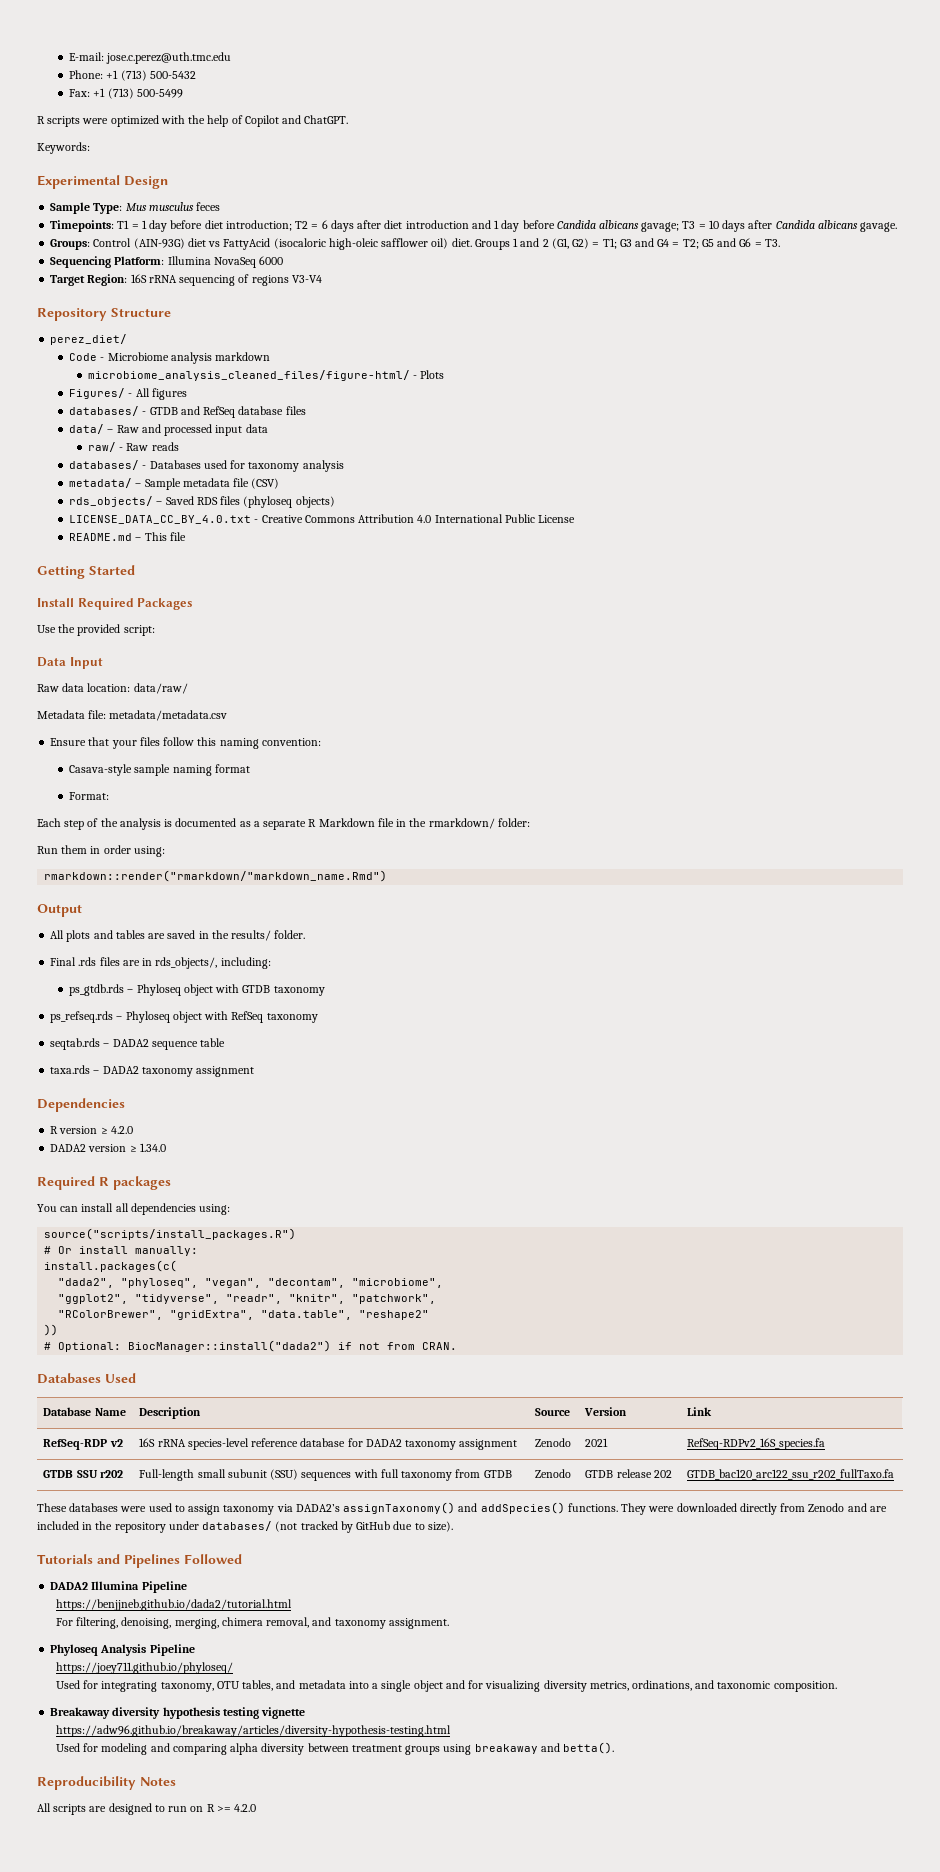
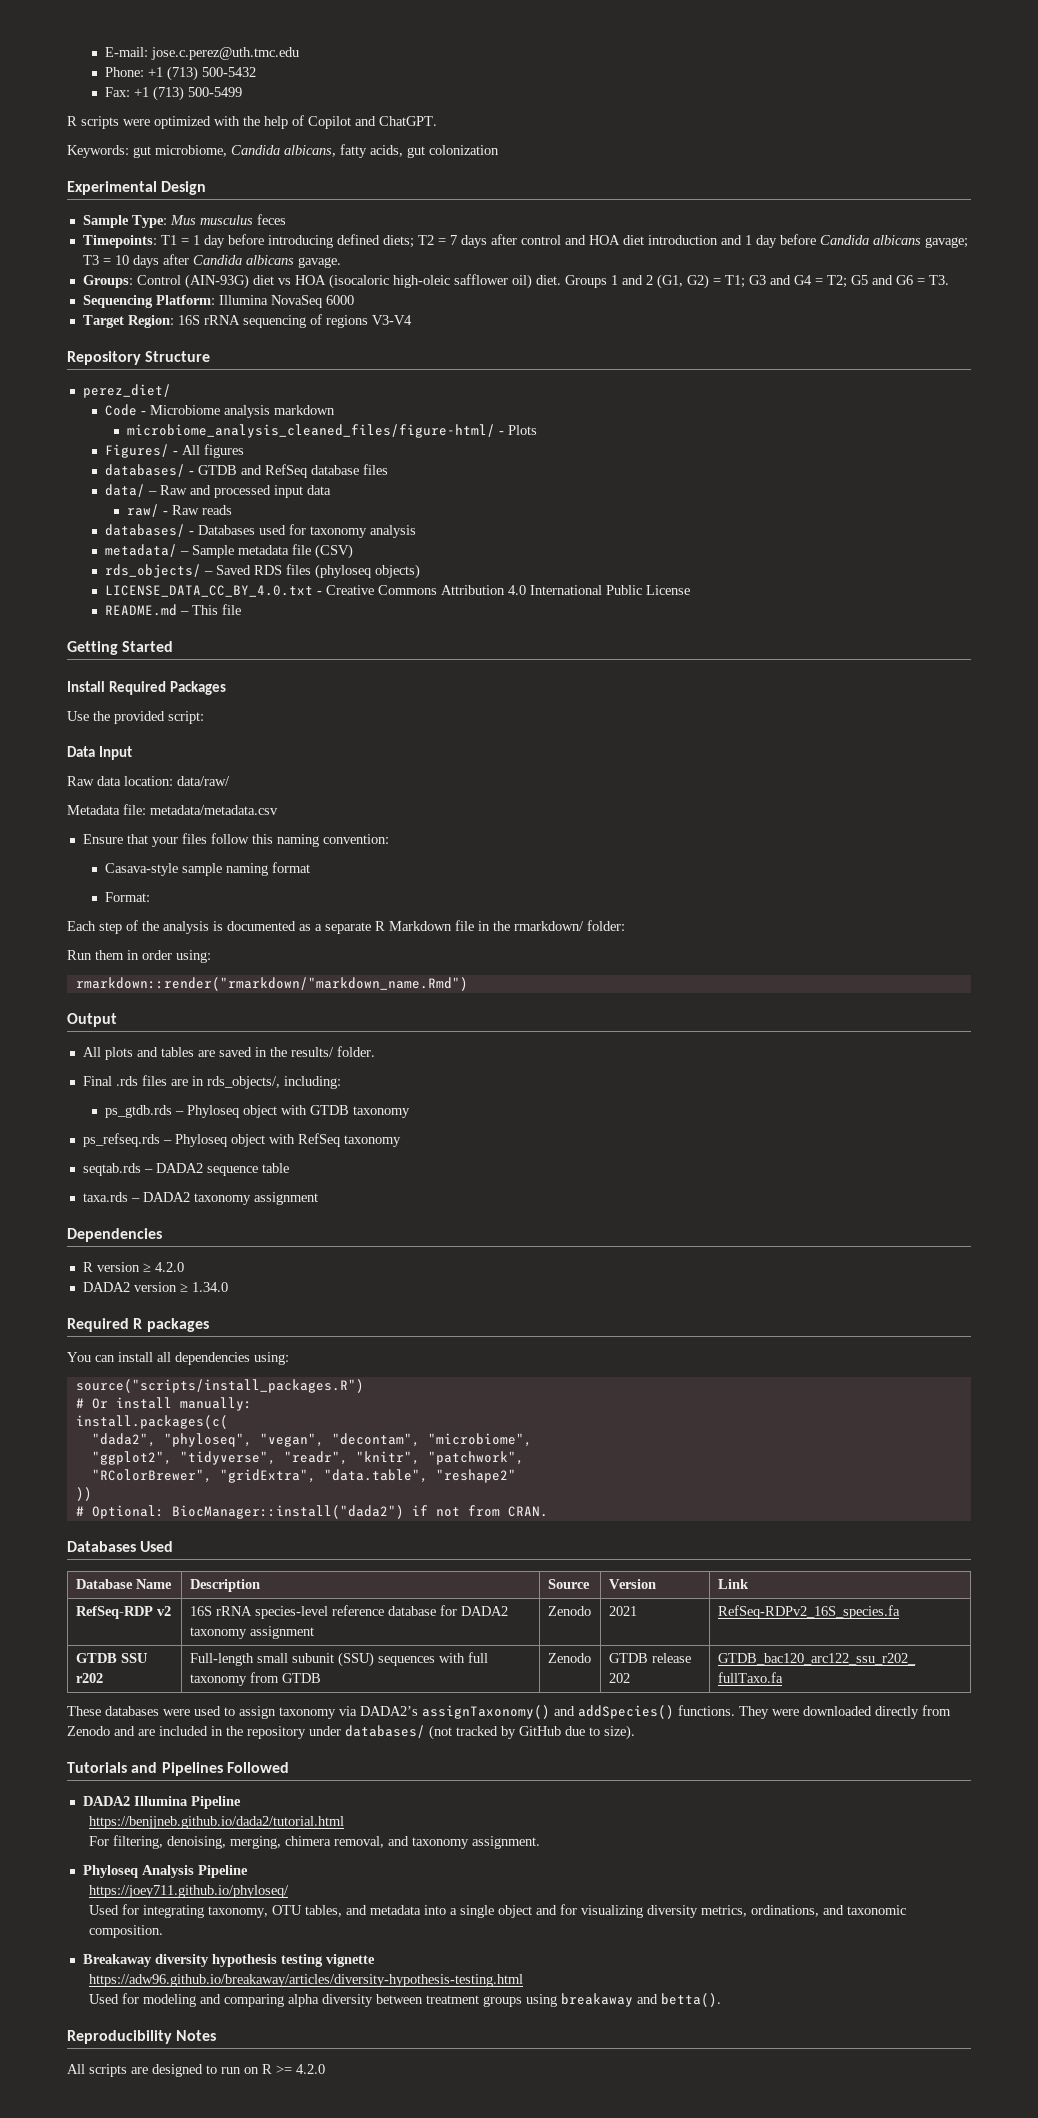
(90, 148) none -> [133,144,499,158] gut microbiome, Candida albicans, fatty acids, gut colonization
[204,220,292,231] diet introduction; -> [267,234,414,248] introducing defined diets;
[321,220,382,232] 6 days after -> [449,234,620,248] 7 days after control and HOA
[223,238,271,250] FattyAcid -> [294,275,326,285] HOA

